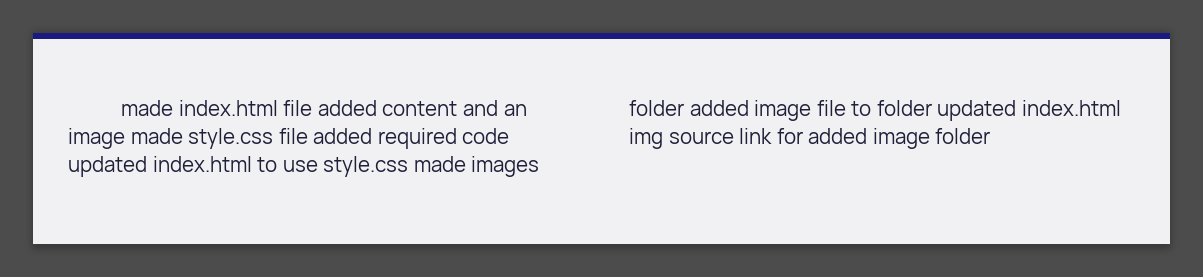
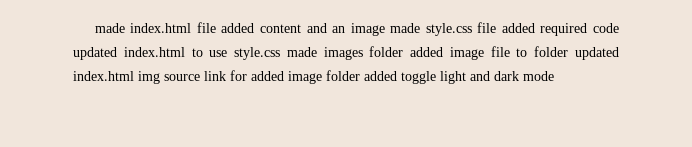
(991, 136) none -> [364,71,554,84] added toggle light and dark mode

